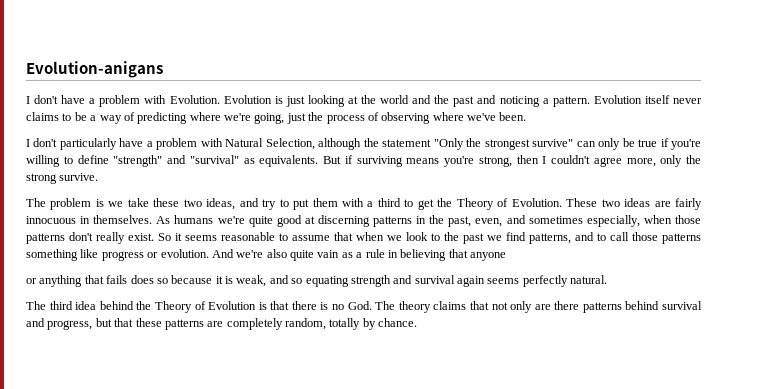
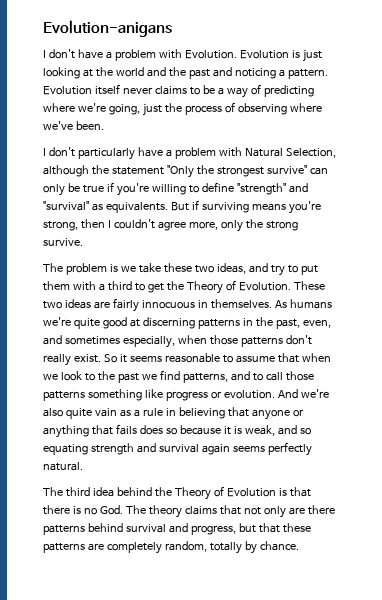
(506, 256) // -> (290, 414) none

